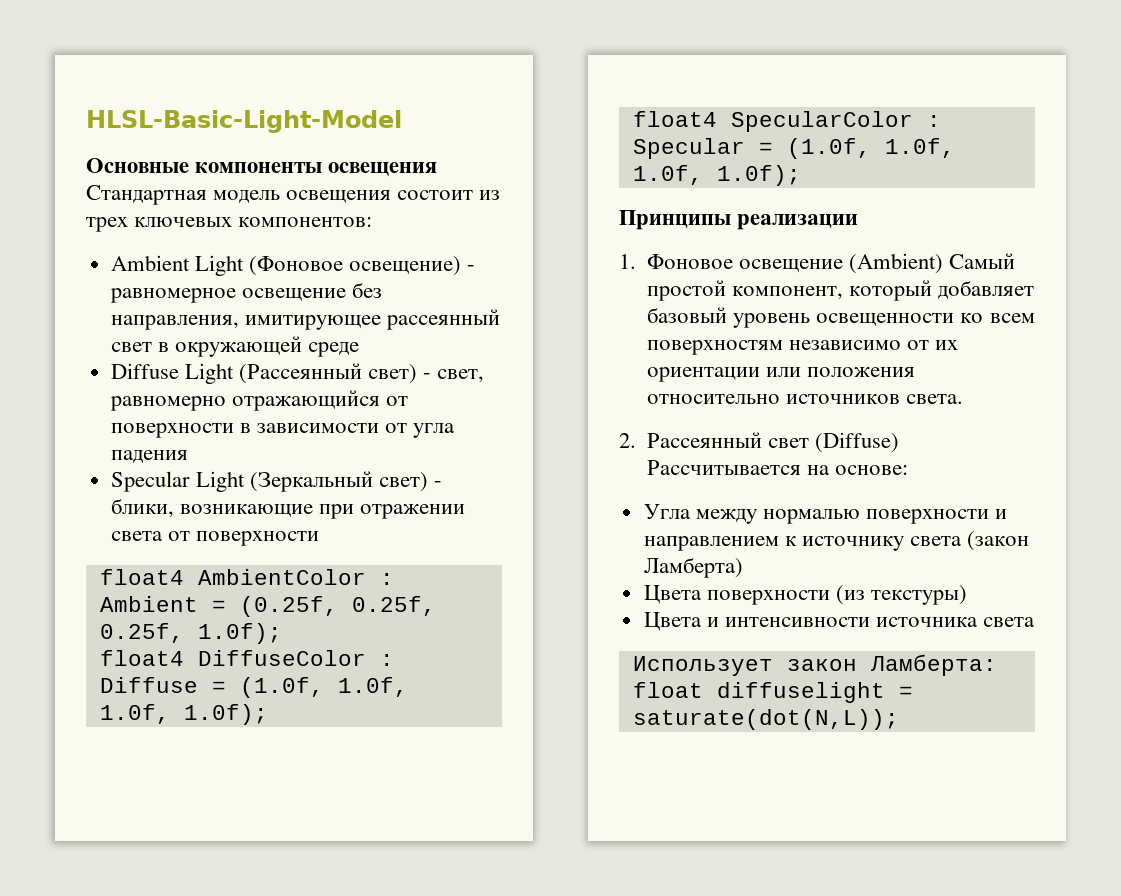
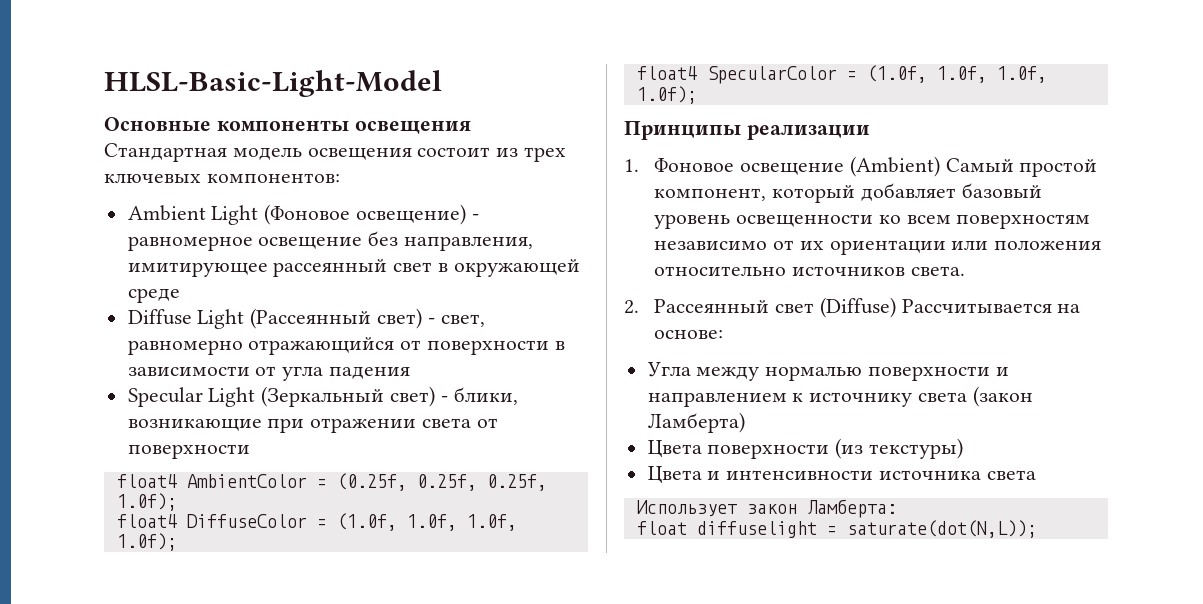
[379,573,394,585] [99,596,198,612] : Ambient -> (307, 481) none
[379,654,394,666] [99,677,198,693] : Diffuse -> (307, 521) none
[926,115,941,127] [632,138,745,159] : Specular -> (837, 75) none

